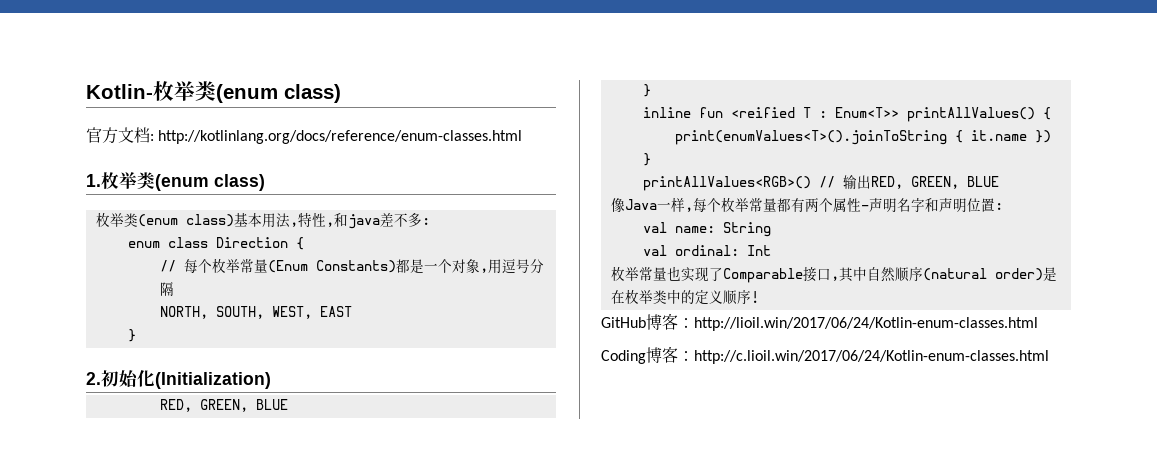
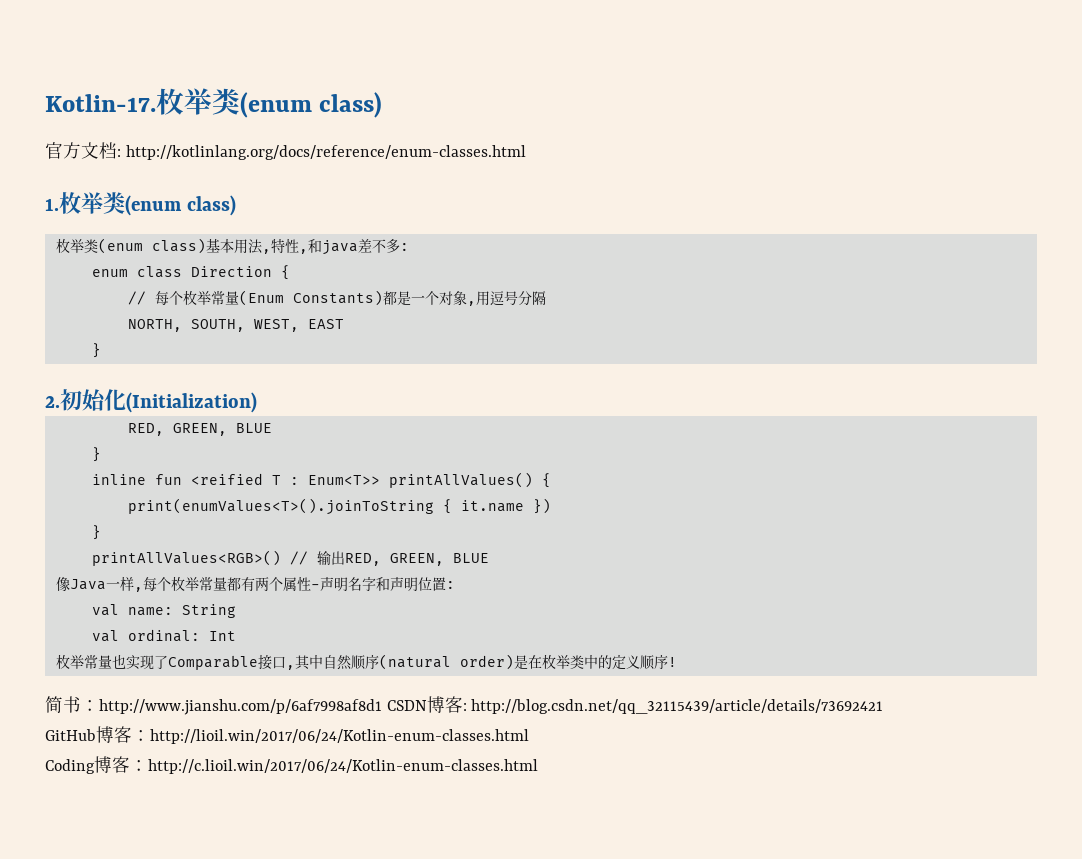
[86,84,153,99] Kotlin- -> [45,94,156,112] Kotlin-17.
(759, 297) none -> [45,696,884,715] // 简书：http://www.jianshu.com/p/6af7998af8d1 CSDN博客: http://blog.csdn.net/qq_32115439/article/details/73692421

